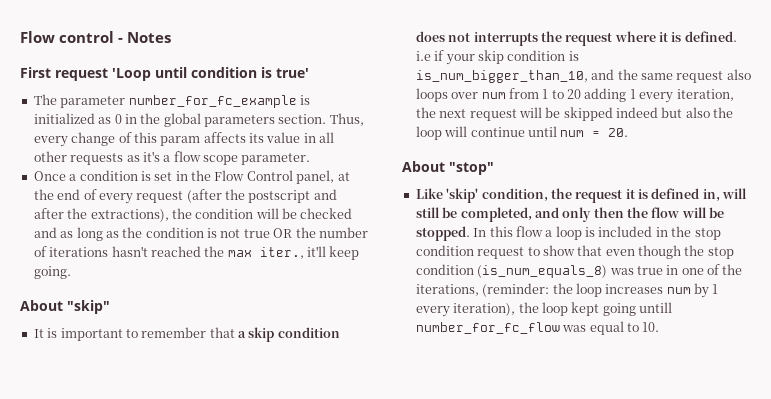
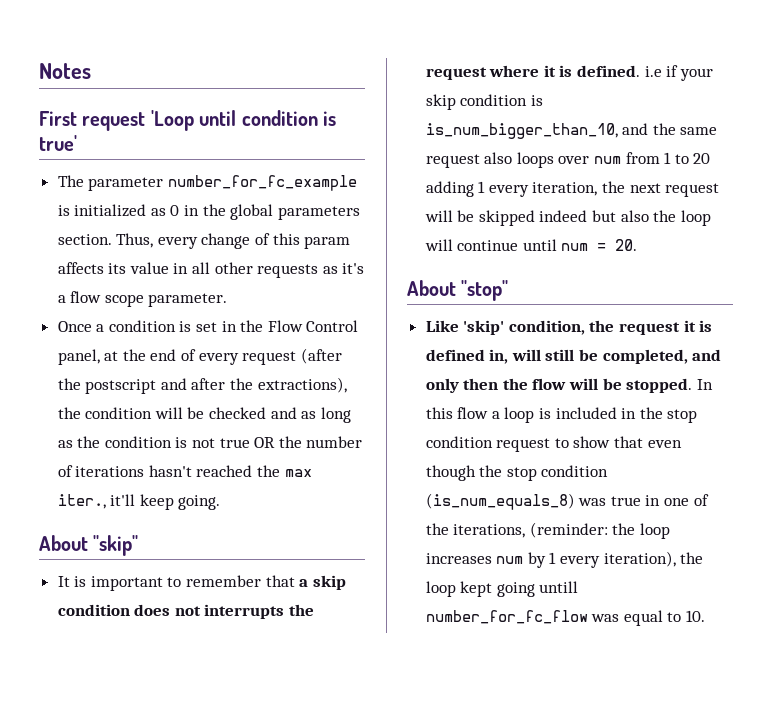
[20,31,124,43] Flow control - -> (39, 71) none

